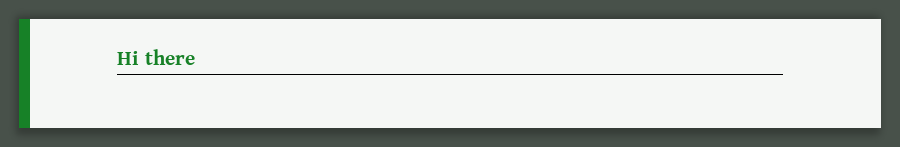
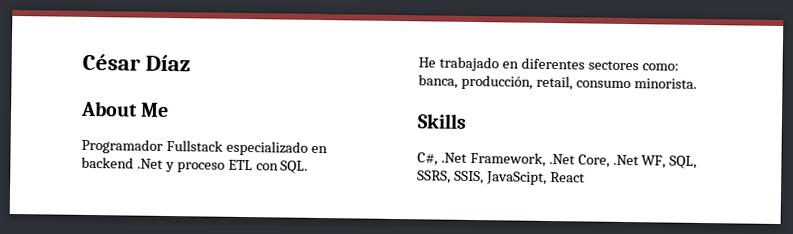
[117,49,195,65] Hi there -> [82,53,192,72] [80,100,170,118] [81,138,328,156] [81,156,309,174] [418,56,679,72] [418,74,697,91] [417,113,467,129] [417,151,698,169] [417,170,585,185] César Díaz // About Me // Programador Fullstack especializado en backend .Net y proceso ETL con SQL. // He trabajado en diferentes sectores como: banca, producción, retail, consumo minorista. // Skills // C#, .Net Framework, .Net Core, .Net WF, SQL, SSRS, SSIS, JavaScipt, React

